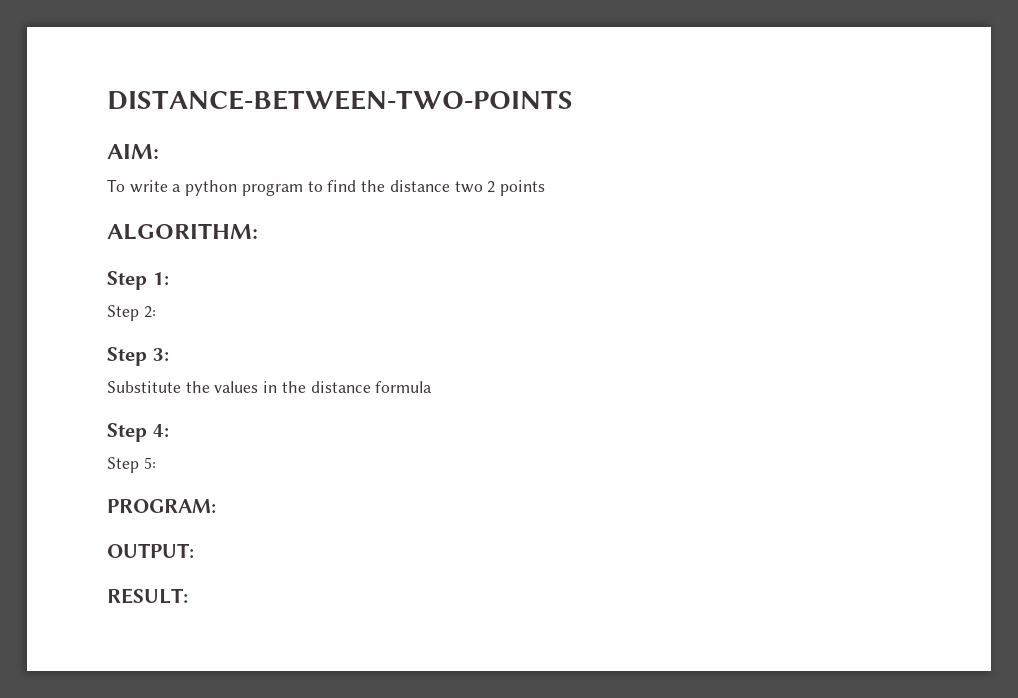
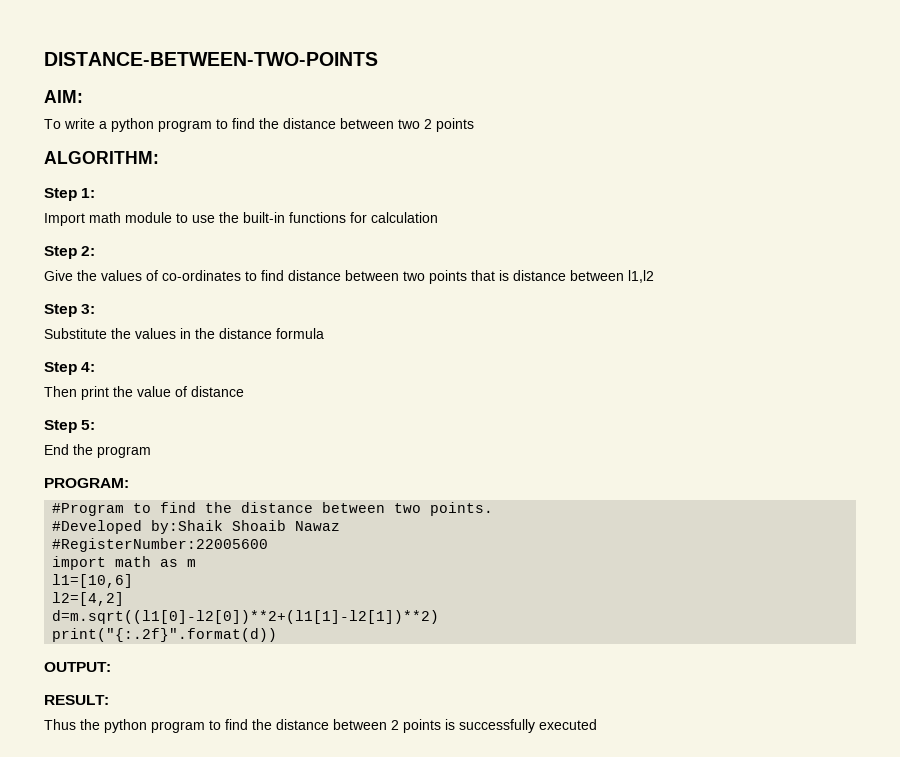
(450, 186) none -> [340,118,394,129] between
[107,305,156,321] Step 2: -> [44,212,438,226] [44,246,96,259] [44,270,654,284] Import math module to use the built-in functions for calculation // Step 2: // Give the values of co-ordinates to find distance between two points that is distance between l1,l2
[107,457,156,473] [107,499,216,513] [107,543,194,558] [107,588,188,604] Step 5: // PROGRAM: // OUTPUT: // RESULT: -> [44,386,244,400] [44,420,96,433] [44,444,151,458] [44,478,129,488] [52,502,494,516] [52,520,341,534] [52,538,269,552] [52,556,197,570] [52,574,134,588] [52,592,125,606] [52,610,440,624] [52,628,278,642] [44,662,111,672] [44,695,109,705] [44,719,597,733] Then print the value of distance // Step 5: // End the program // PROGRAM: // #Program to find the distance between two points. // #Developed by:Shaik Shoaib Nawaz // #RegisterNumber:22005600 // import math as m // l1=[10,6] // l2=[4,2] // d=m.sqrt((l1[0]-l2[0])**2+(l1[1]-l2[1])**2) // print("{:.2f}".format(d)) // OUTPUT: // RESULT: // Thus the python program to find the distance between 2 points is successfully executed

